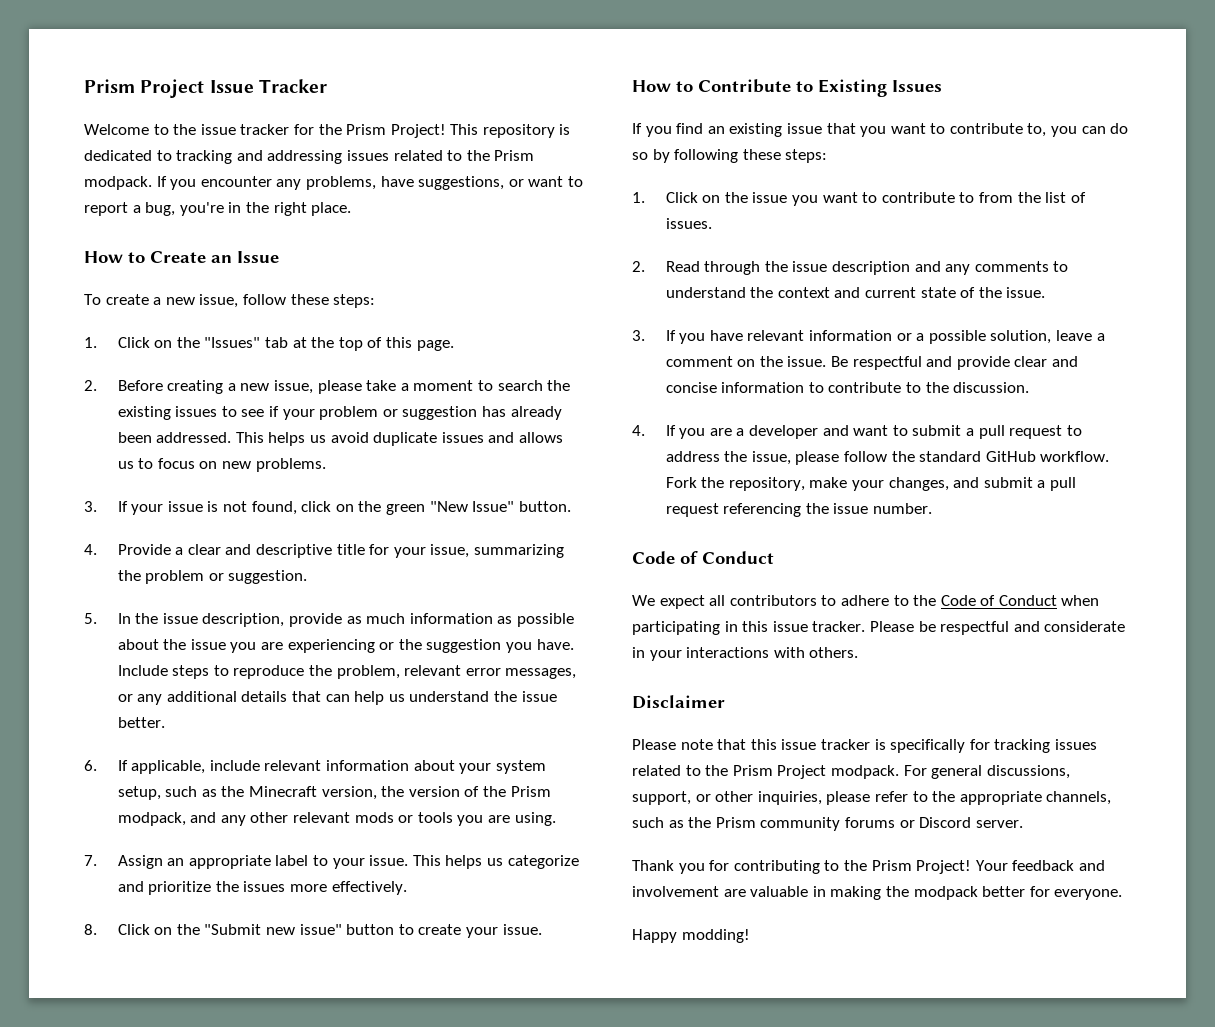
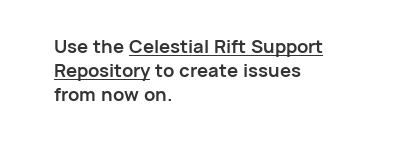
[84,79,327,98] [84,124,571,138] [84,150,535,164] [84,176,583,190] [84,202,352,216] [84,251,279,263] [84,294,376,308] [84,337,454,351] [84,380,571,394] [117,406,562,420] [117,432,564,446] [117,458,326,472] [84,501,571,515] [84,544,565,558] [117,570,308,584] [84,613,575,627] [117,639,574,653] [117,665,577,679] [117,691,557,705] [117,717,165,728] [84,760,546,774] [117,786,551,800] [117,812,556,826] [84,855,579,869] [117,881,407,895] [84,924,542,938] [632,79,942,97] [632,123,1129,137] [632,149,828,163] [632,192,1086,206] [665,218,712,229] [632,261,1069,275] [665,287,1046,298] [632,330,1105,344] [665,356,1079,370] [665,382,1030,393] [632,425,1082,439] [665,451,1110,465] [665,477,1077,491] [665,503,933,517] [632,551,774,564] [632,595,1100,609] [632,621,1126,635] [632,647,859,661] [632,695,725,709] [632,739,1097,753] [632,765,1070,779] [632,791,1112,805] [632,817,1023,831] [632,860,1105,874] [632,886,1123,900] [632,929,750,943] Prism Project Issue Tracker // Welcome to the issue tracker for the Prism Project! This repository is dedicated to tracking and addressing issues related to the Prism modpack. If you encounter any problems, have suggestions, or want to report a bug, you're in the right place. // How to Create an Issue // To create a new issue, follow these steps: // 1. Click on the "Issues" tab at the top of this page. // 2. Before creating a new issue, please take a moment to search the existing issues to see if your problem or suggestion has already been addressed. This helps us avoid duplicate issues and allows us to focus on new problems. // 3. If your issue is not found, click on the green "New Issue" button. // 4. Provide a clear and descriptive title for your issue, summarizing the problem or suggestion. // 5. In the issue description, provide as much information as possible about the issue you are experiencing or the suggestion you have. Include steps to reproduce the problem, relevant error messages, or any additional details that can help us understand the issue better. // 6. If applicable, include relevant information about your system setup, such as the Minecraft version, the version of the Prism modpack, and any other relevant mods or tools you are using. // 7. Assign an appropriate label to your issue. This helps us categorize and prioritize the issues more effectively. // 8. Click on the "Submit new issue" button to create your issue. // How to Contribute to Existing Issues // If you find an existing issue that you want to contribute to, you can do so by following these steps: // 1. Click on the issue you want to contribute to from the list of issues. // 2. Read through the issue description and any comments to understand the context and current state of the issue. // 3. If you have relevant information or a possible solution, leave a comment on the issue. Be respectful and provide clear and concise information to contribute to the discussion. // 4. If you are a developer and want to submit a pull request to address the issue, please follow the standard GitHub workflow. Fork the repository, make your changes, and submit a pull request referencing the issue number. // Code of Conduct // We expect all contributors to adhere to the Code of Conduct when participating in this issue tracker. Please be respectful and considerate in your interactions with others. // Disclaimer // Please note that this issue tracker is specifically for tracking issues related to the Prism Project modpack. For general discussions, support, or other inquiries, please refer to the appropriate channels, such as the Prism community forums or Discord server. // Thank you for contributing to the Prism Project! Your feedback and involvement are valuable in making the modpack better for everyone. // Happy modding! -> [54,40,323,57] [54,64,301,81] [54,88,173,101] Use the Celestial Rift Support Repository to create issues from now on.

